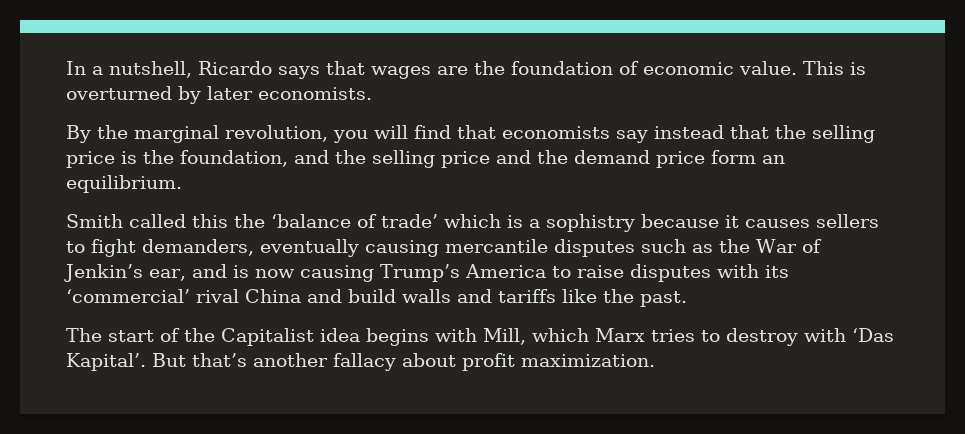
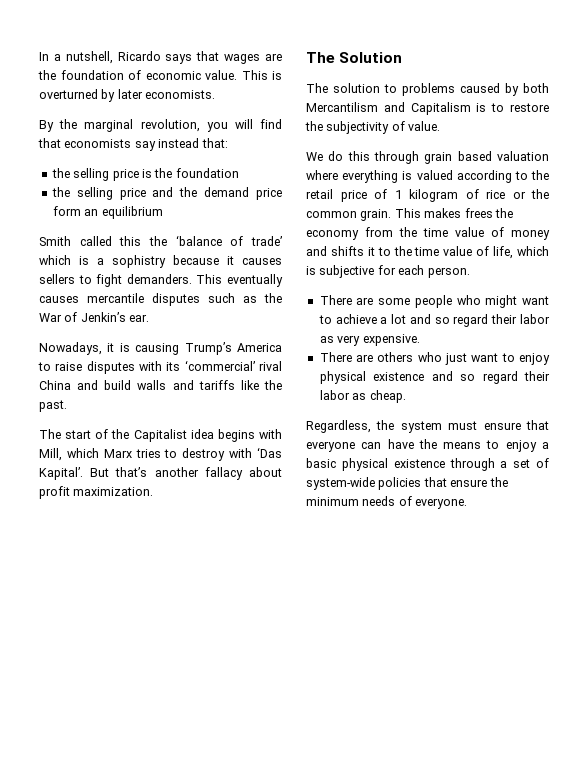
[730,125,769,139] that -> [201,138,228,148] that: //
[180,150,329,167] foundation, and -> [175,168,239,178] foundation //
[66,175,182,193] equilibrium. -> [101,206,163,219] equilibrium
[142,239,439,257] demanders, eventually causing -> [126,274,283,287] [39,296,79,303] demanders. This eventually causes
[149,264,295,281] ear, and is now -> [129,314,150,322] [39,342,130,355] ear. // Nowadays, it is
(655, 360) none -> [306,52,403,63] [306,83,549,96] [306,102,549,115] [305,121,441,134] [306,151,549,164] [306,170,549,183] [306,189,549,202] [306,208,513,221] [306,227,550,240] [306,246,549,259] [306,265,470,278] [319,295,549,308] [318,314,550,327] [319,334,420,346] [319,352,550,365] [319,371,550,384] [319,390,406,403] [306,420,549,433] [306,439,549,452] [306,458,549,471] [306,477,508,490] [306,496,468,509] // The Solution // The solution to problems caused by both Mercantilism and Capitalism is to restore the subjectivity of value. // We do this through grain based valuation where everything is valued according to the retail price of 1 kilogram of rice or the common grain. This makes frees the economy from the time value of money and shifts it to the time value of life, which is subjective for each person. // There are some people who might want to achieve a lot and so regard their labor as very expensive. // There are others who just want to enjoy physical existence and so regard their labor as cheap. // Regardless, the system must ensure that everyone can have the means to enjoy a basic physical existence through a set of system-wide policies that ensure the minimum needs of everyone.

